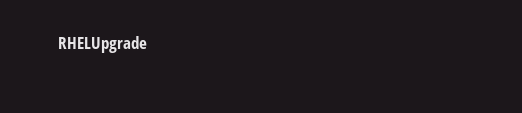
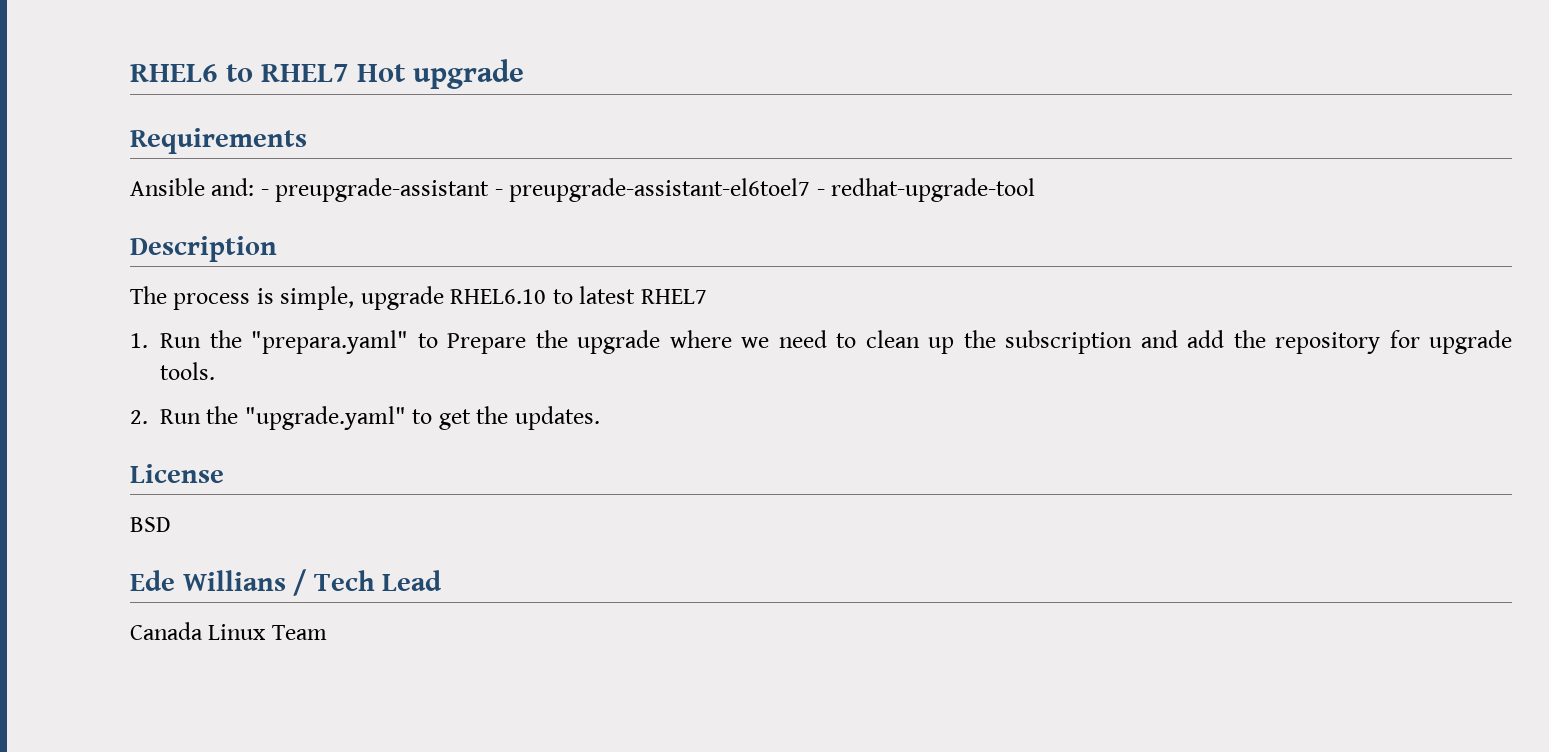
[58,36,147,53] RHELUpgrade -> [130,59,525,89] [130,128,307,154] [130,178,1036,202] [130,236,277,262] [130,286,707,310] [130,330,1512,354] [160,362,215,380] [130,406,600,430] [130,464,224,483] [130,517,171,532] [130,569,443,596] [130,622,327,640] RHEL6 to RHEL7 Hot upgrade // Requirements // Ansible and: - preupgrade-assistant - preupgrade-assistant-el6toel7 - redhat-upgrade-tool // Description // The process is simple, upgrade RHEL6.10 to latest RHEL7 // 1. Run the "prepara.yaml" to Prepare the upgrade where we need to clean up the subscription and add the repository for upgrade tools. // 2. Run the "upgrade.yaml" to get the updates. // License // BSD // Ede Willians / Tech Lead // Canada Linux Team

